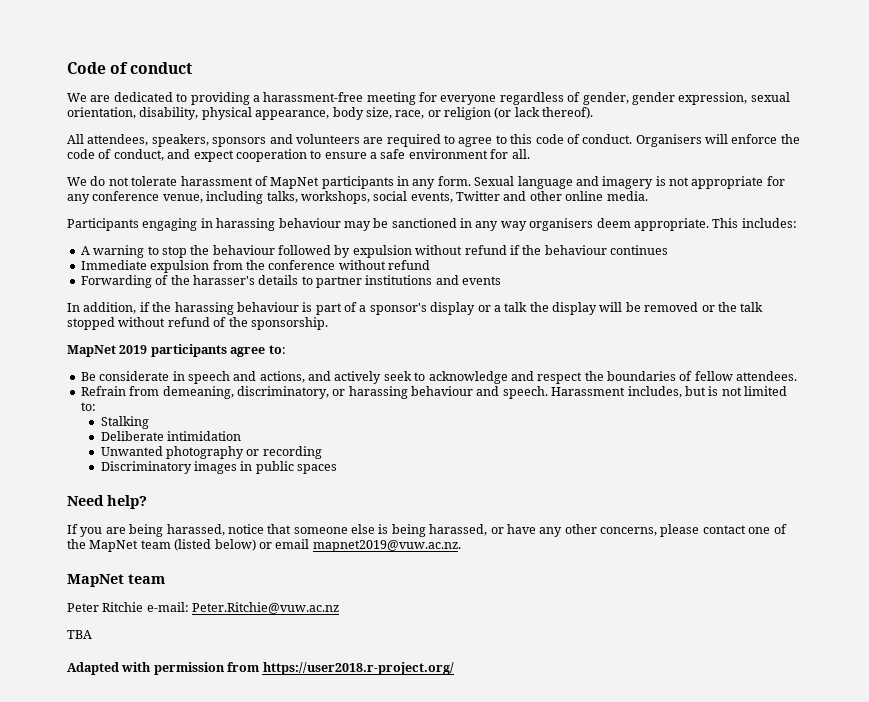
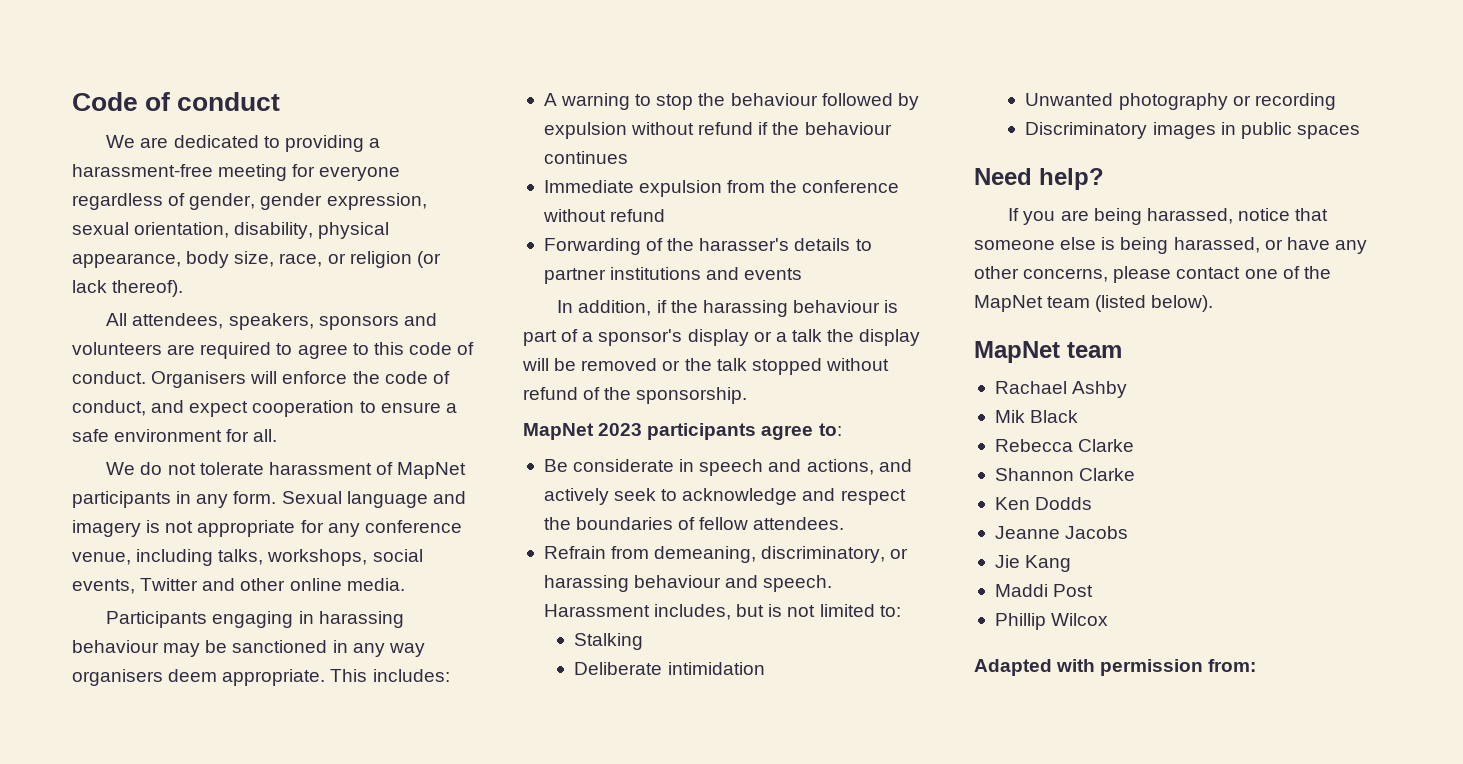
[119,345,148,354] 2019 -> [598,423,643,436] 2023
[214,539,461,552] [67,574,165,587] [67,602,340,614] [67,630,92,639] below) or email mapnet2019@vuw.ac.nz. // MapNet team // Peter Ritchie e-mail: Peter.Ritchie@vuw.ac.nz // TBA -> [1151,295,1214,312] [974,341,1122,363] [994,381,1128,398] [994,410,1079,423] [994,439,1135,452] [994,468,1136,481] [994,497,1093,510] [994,526,1129,539] [994,555,1072,572] [994,584,1094,597] [994,613,1109,630] below). // MapNet team // Rachael Ashby // Mik Black // Rebecca Clarke // Shannon Clarke // Ken Dodds // Jeanne Jacobs // Jie Kang // Maddi Post // Phillip Wilcox
[227,662,454,675] from https://user2018.r-project.org/ -> [1208,659,1257,672] from:

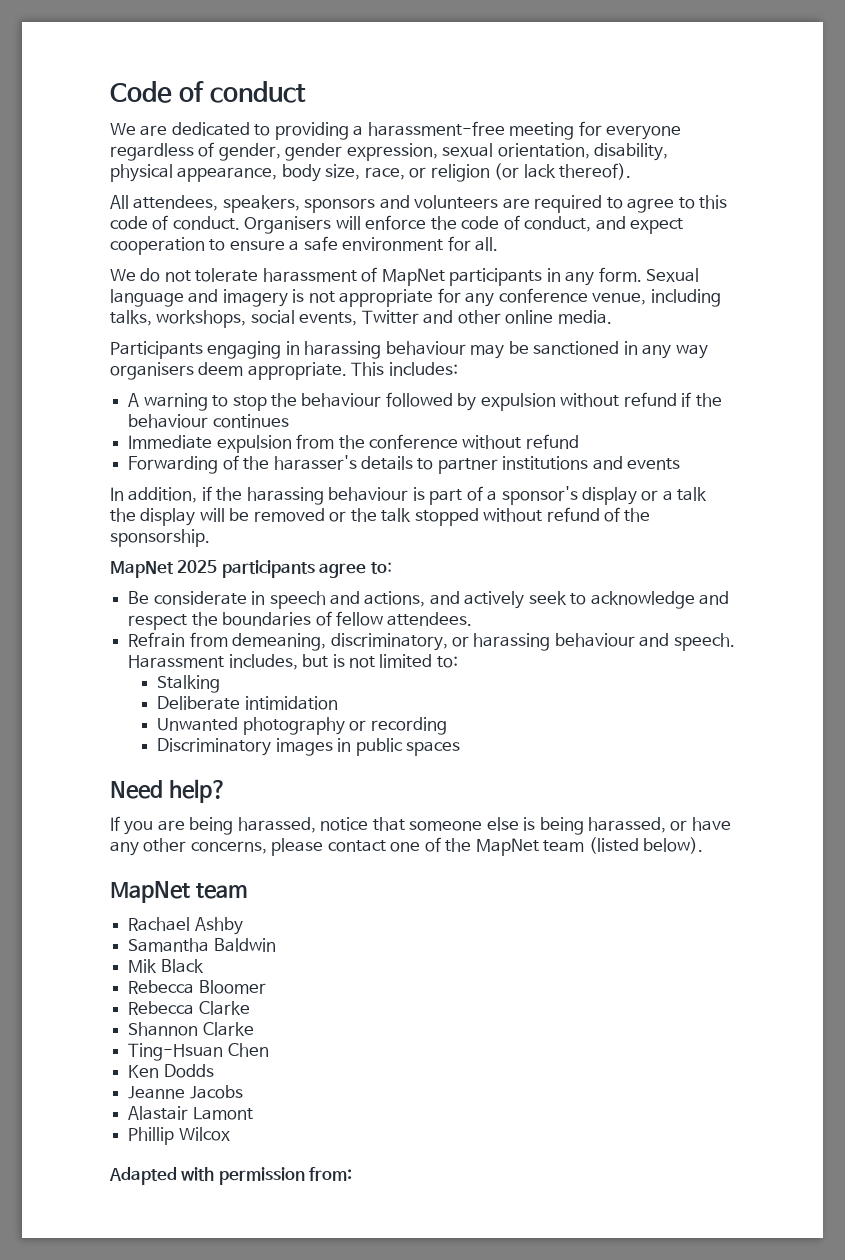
[598,423,643,436] 2023 -> [177,560,218,573] 2025
(1128, 389) none -> [128,938,276,952] // Samantha Baldwin
(1079, 416) none -> [128,980,266,994] // Rebecca Bloomer
(1136, 474) none -> [128,1043,269,1061] // Ting-Hsuan Chen
[994,555,1072,572] [994,584,1094,597] Jie Kang // Maddi Post -> [128,1106,253,1120] Alastair Lamont

